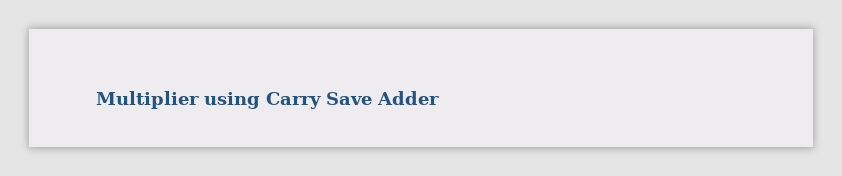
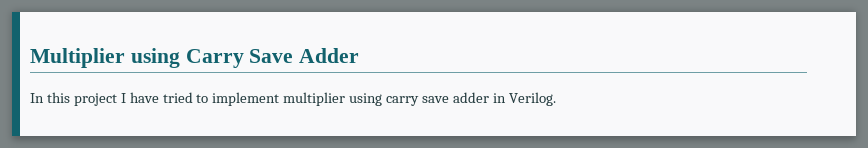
(439, 98) none -> [30,92,556,106] // In this project I have tried to implement multiplier using carry save adder in Verilog.

